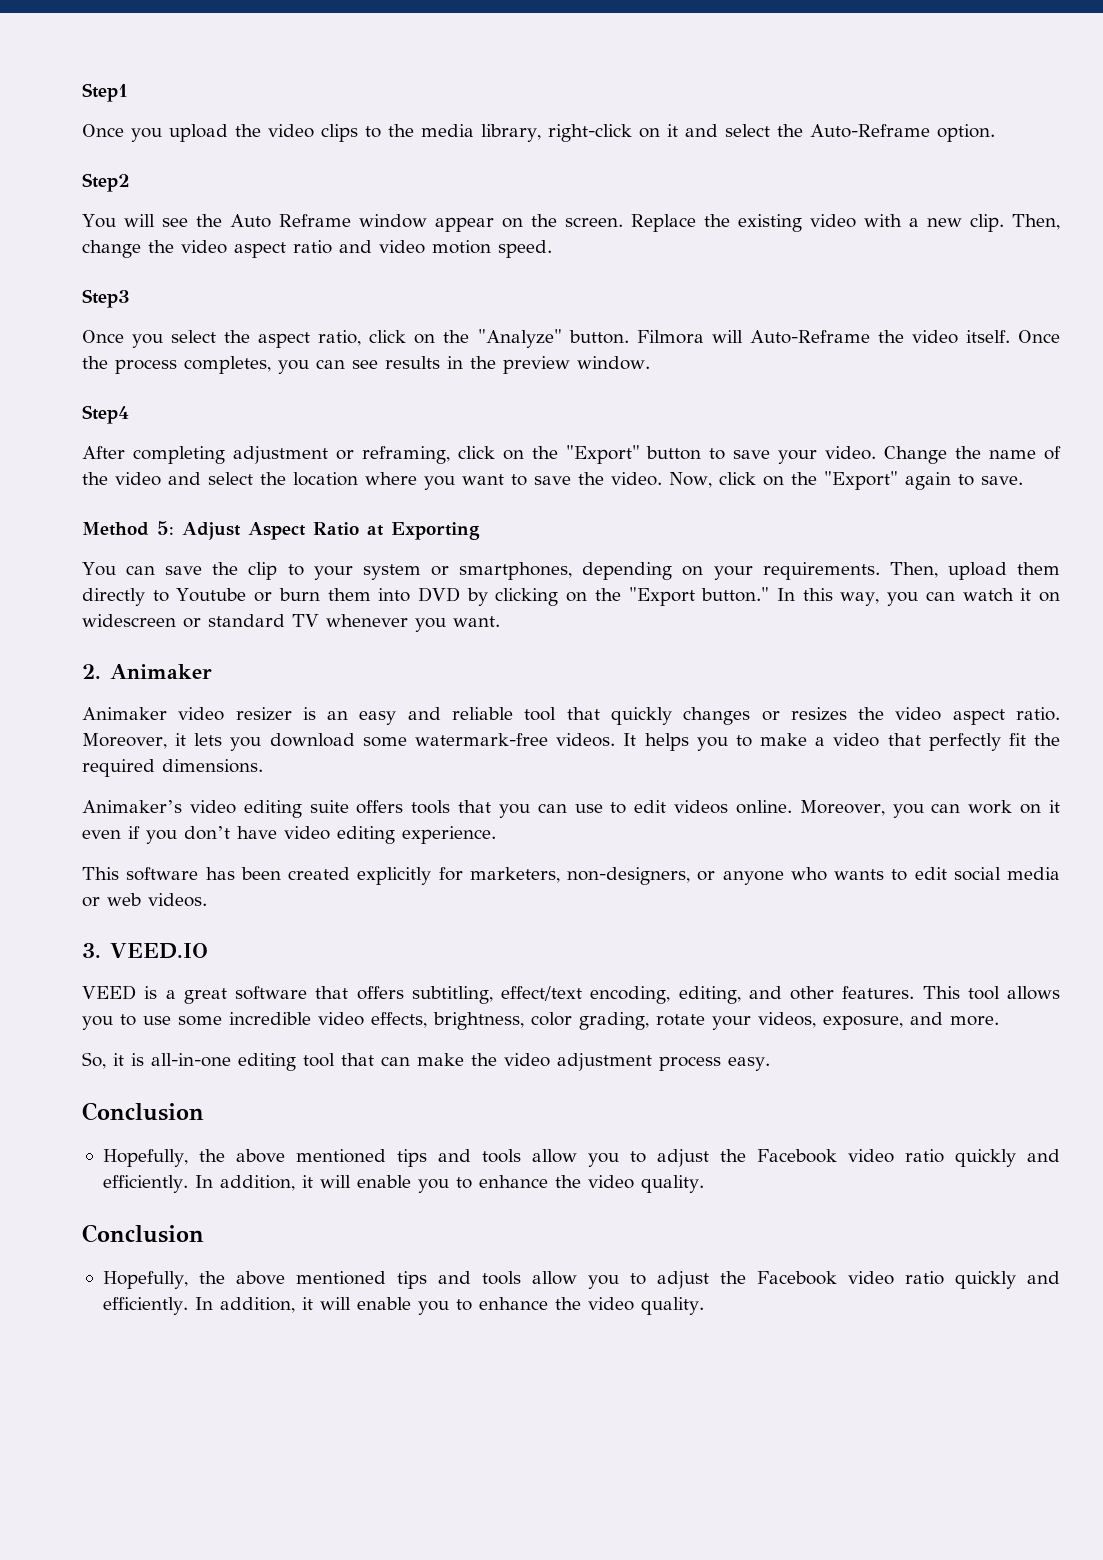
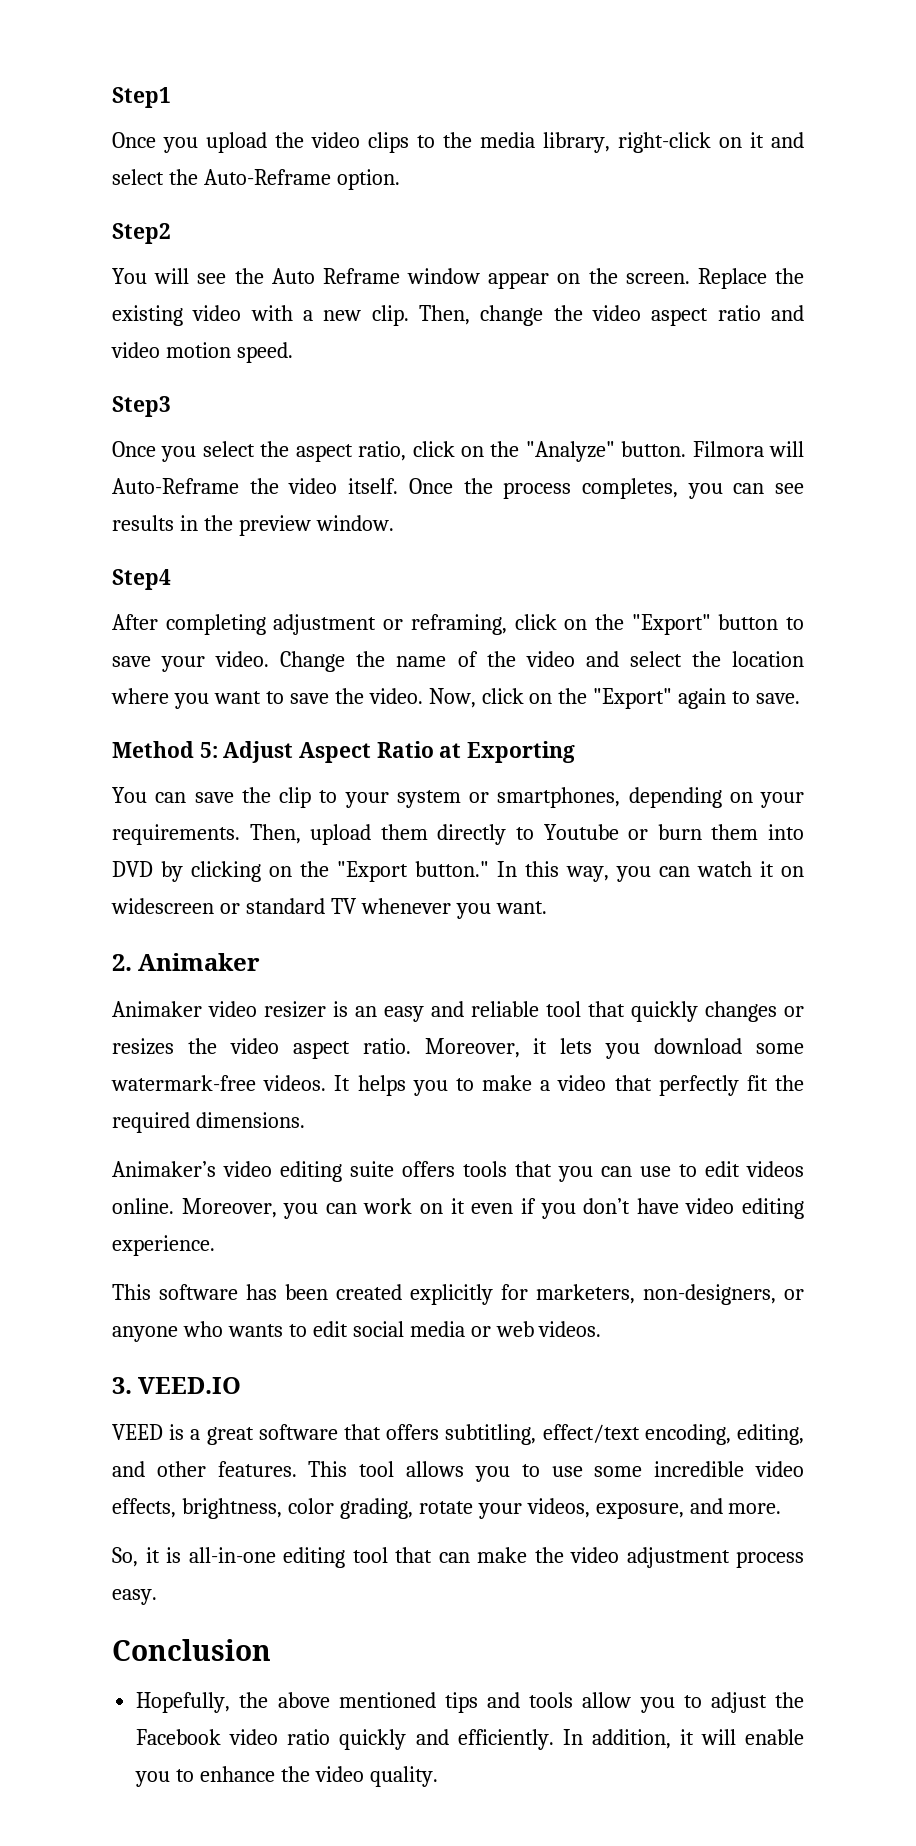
[82,1224,204,1243] [102,1271,1061,1289] [102,1297,704,1315] // Conclusion // Hopefully, the above mentioned tips and tools allow you to adjust the Facebook video ratio quickly and efficiently. In addition, it will enable you to enhance the video quality. -> (438, 1776) none

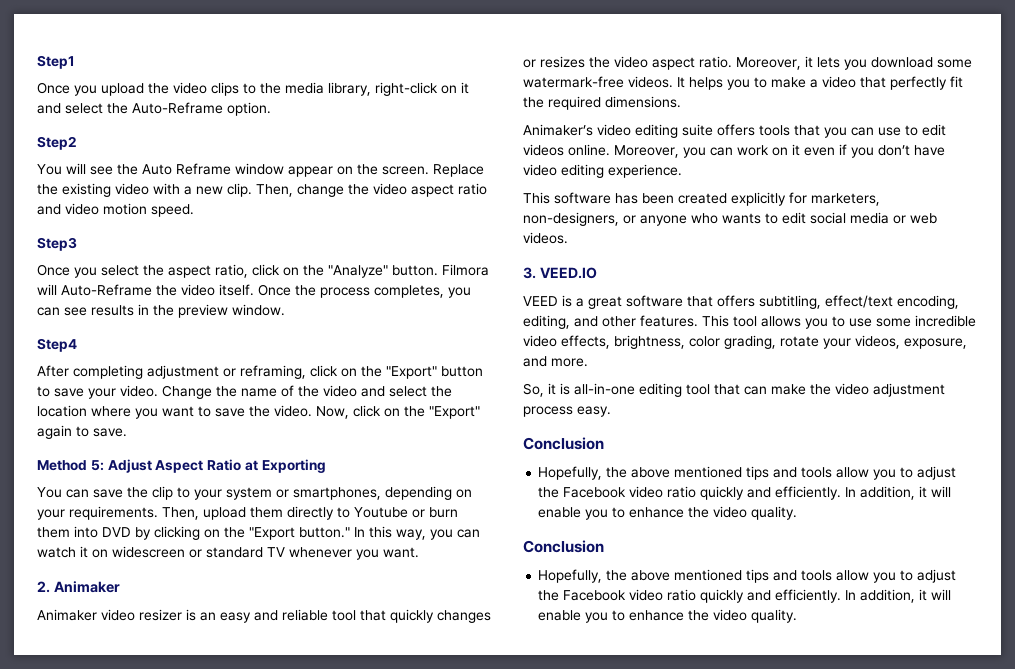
(438, 1776) none -> [523,540,604,553] [538,569,957,583] [538,589,952,603] [538,609,798,623] // Conclusion // Hopefully, the above mentioned tips and tools allow you to adjust the Facebook video ratio quickly and efficiently. In addition, it will enable you to enhance the video quality.

